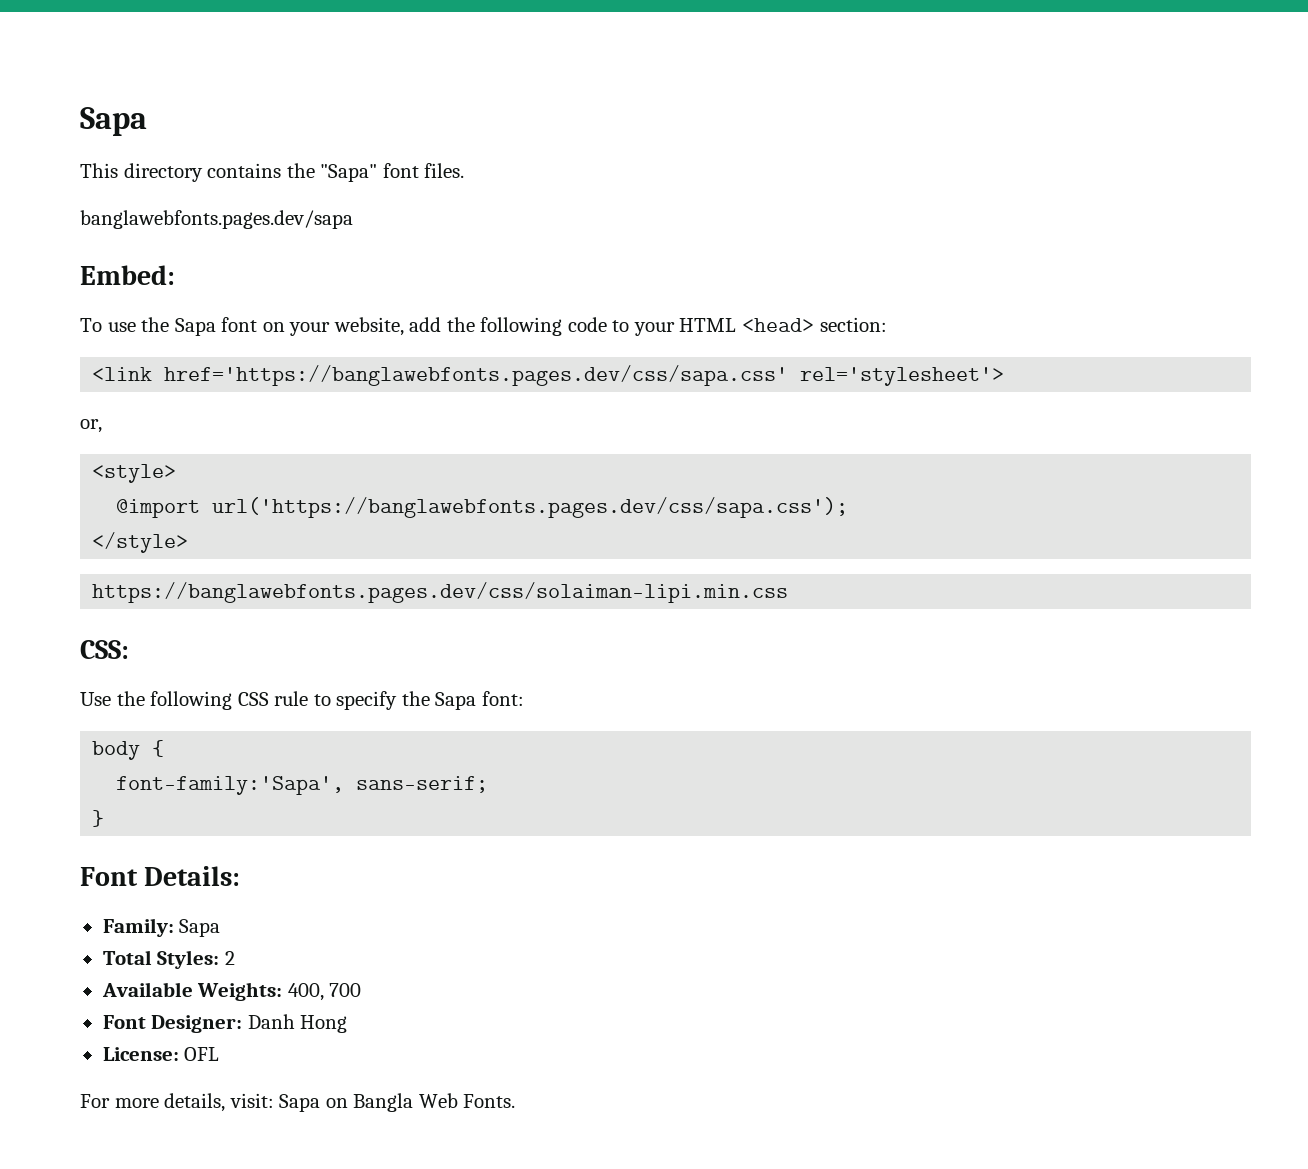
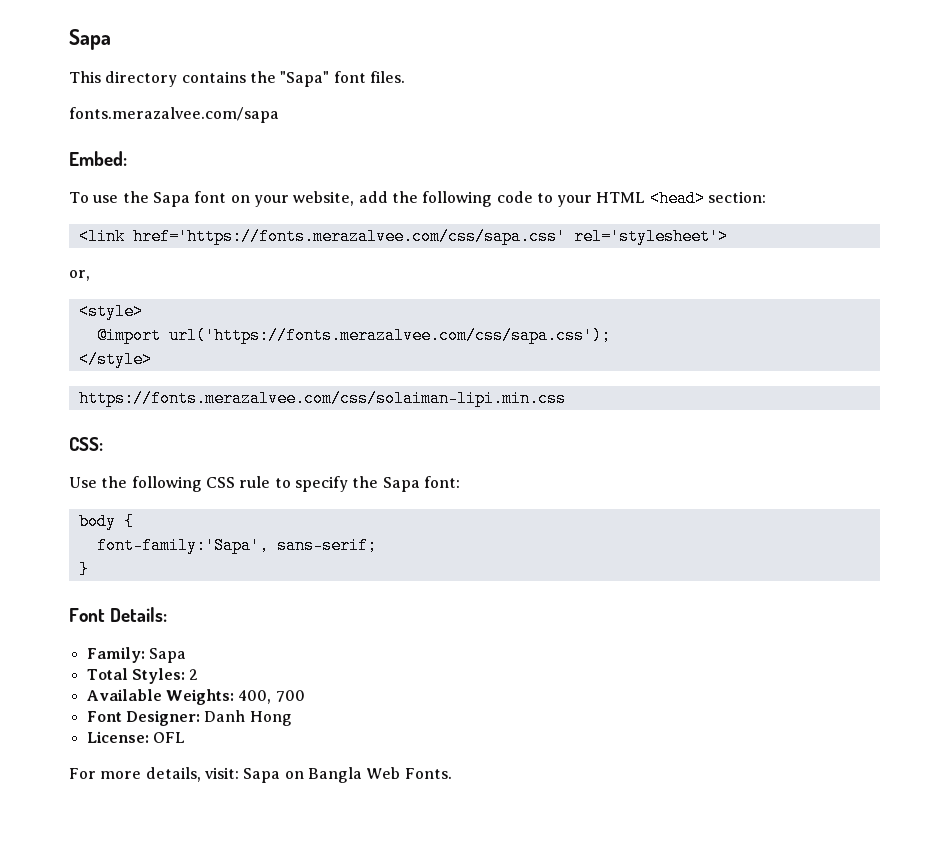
[80,210,353,229] banglawebfonts.pages.dev/sapa -> [69,107,279,123] fonts.merazalvee.com/sapa
[164,365,789,386] href='https://banglawebfonts.pages.dev/css/sapa.css' -> [132,228,566,245] href='https://fonts.merazalvee.com/css/sapa.css'
[212,497,849,518] url('https://banglawebfonts.pages.dev/css/sapa.css'); -> [168,327,611,344] url('https://fonts.merazalvee.com/css/sapa.css');
[92,582,789,603] https://banglawebfonts.pages.dev/css/solaiman-lipi.min.css -> [78,390,566,407] https://fonts.merazalvee.com/css/solaiman-lipi.min.css

